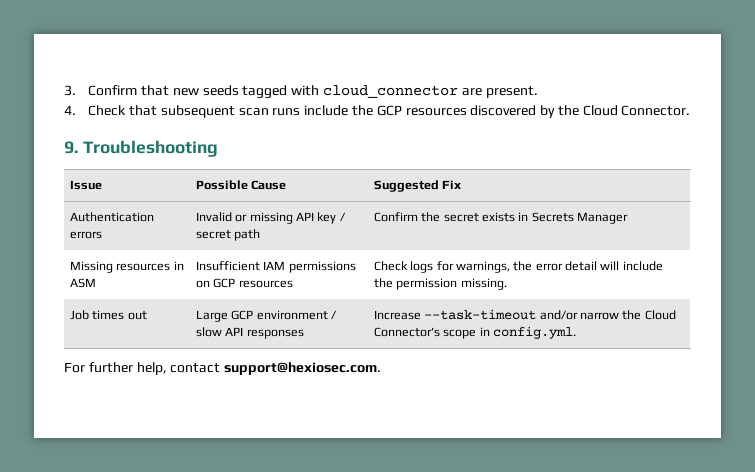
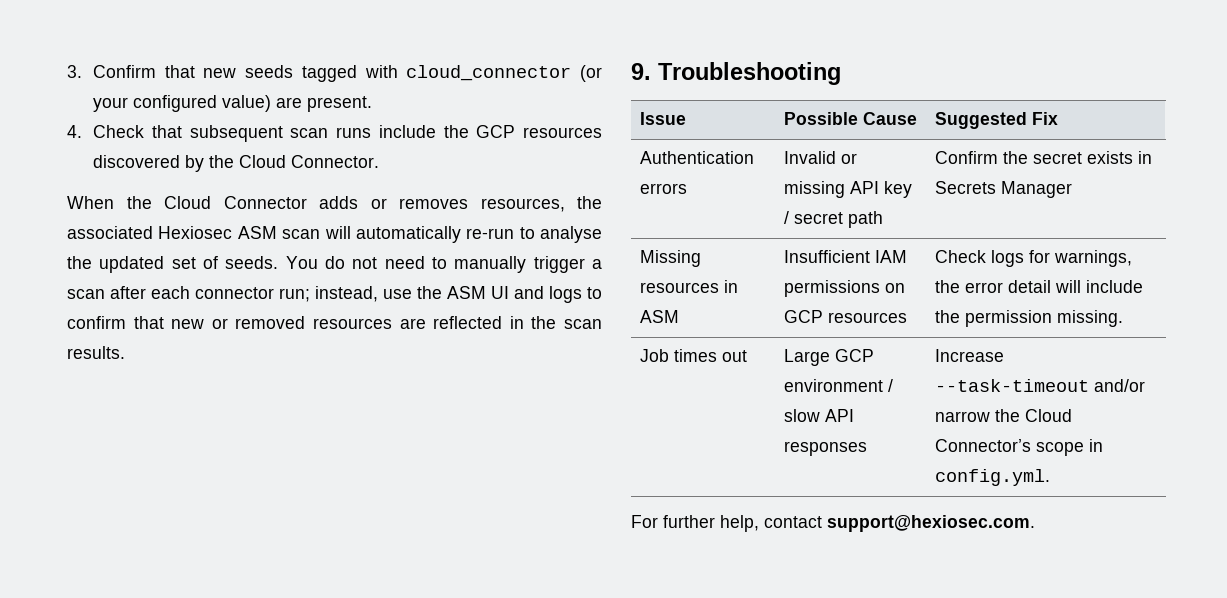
(458, 91) none -> [580,65,602,82] [93,95,272,112] (or your configured value)
(691, 110) none -> [67,196,602,212] [67,226,602,243] [67,256,602,273] [67,286,602,303] [67,316,603,329] [67,346,125,359] // When the Cloud Connector adds or removes resources, the associated Hexiosec ASM scan will automatically re-run to analyse the updated set of seeds. You do not need to manually trigger a scan after each connector run; instead, use the ASM UI and logs to confirm that new or removed resources are reflected in the scan results.

